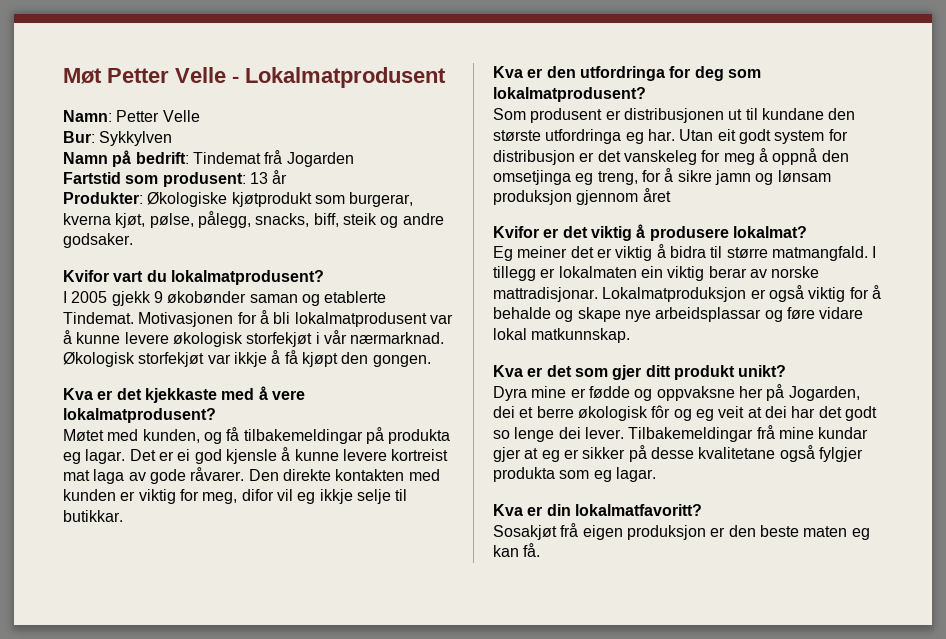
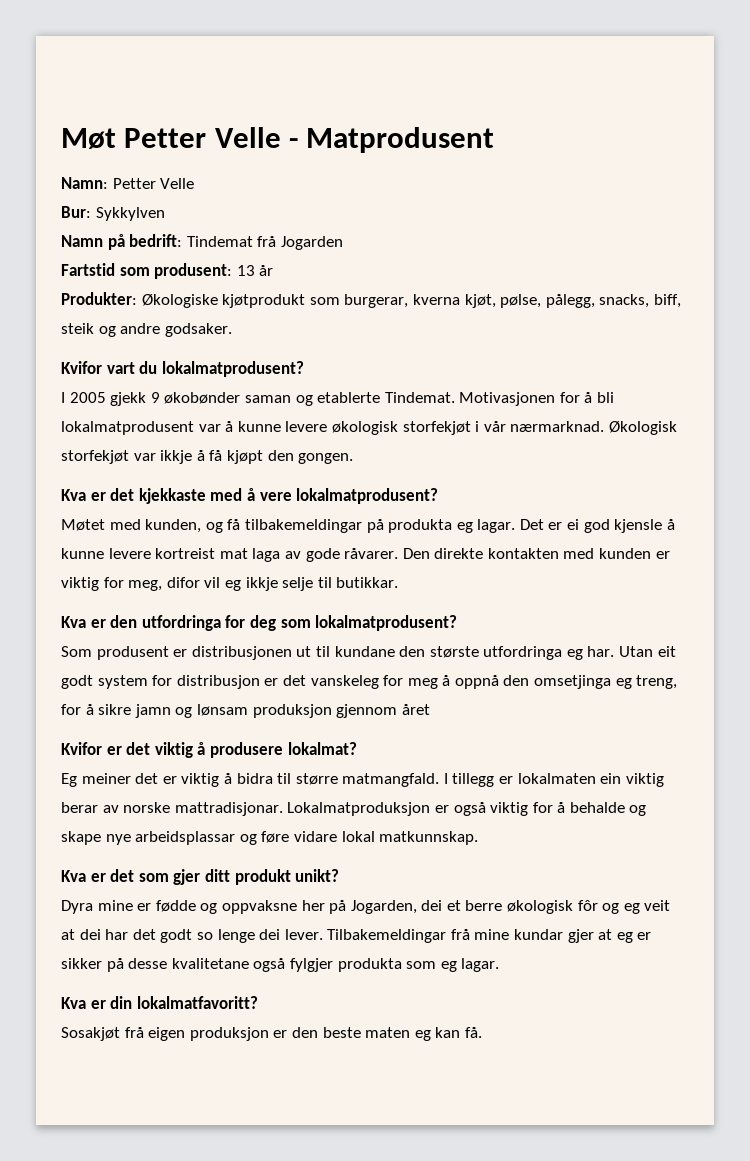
[245,67,446,88] Lokalmatprodusent -> [306,127,495,153] Matprodusent

